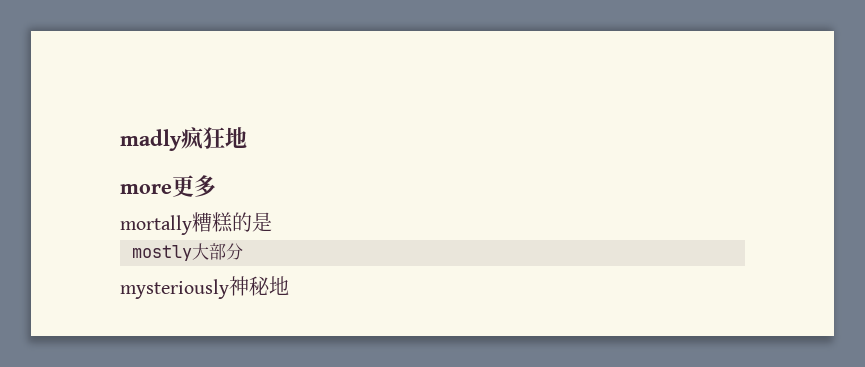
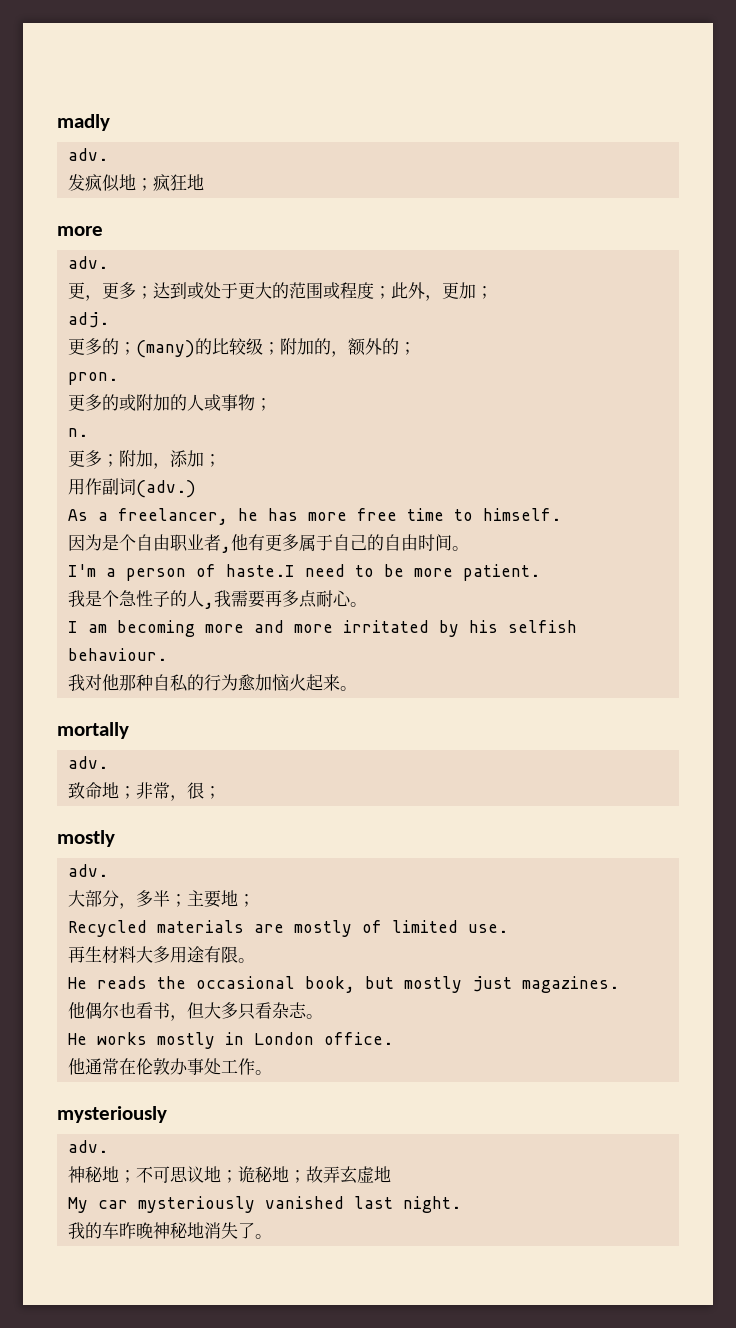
(182, 140) none -> [67,148,108,161] [67,174,153,192] // adv. // 发疯似地；
[172,175,216,197] [120,212,272,235] [132,245,192,261] 更多 // mortally糟糕的是 // mostly -> [67,256,108,269] [67,282,493,301] [67,312,109,328] [67,338,416,358] [67,372,118,385] [67,394,272,411] [67,428,88,437] [67,450,221,469] [67,478,196,498] [67,508,561,525] [67,534,469,553] [67,564,540,581] [67,590,367,609] [67,620,577,637] [67,648,167,661] [67,674,357,692] [57,722,129,739] [67,756,108,769] [67,782,221,801] [57,830,115,847] [67,864,108,877] // adv. // 更，更多；达到或处于更大的范围或程度；此外，更加； // adj. // 更多的；(many)的比较级；附加的，额外的； // pron. // 更多的或附加的人或事物； // n. // 更多；附加，添加； // 用作副词(adv.) // As a freelancer, he has more free time to himself. // 因为是个自由职业者,他有更多属于自己的自由时间。 // I'm a person of haste.I need to be more patient. // 我是个急性子的人,我需要再多点耐心。 // I am becoming more and more irritated by his selfish behaviour. // 我对他那种自私的行为愈加恼火起来。 // mortally // adv. // 致命地；非常，很； // mostly // adv. //
[120,276,289,299] // mysteriously神秘地 -> [118,890,255,909] [67,920,508,937] [67,946,255,964] [67,976,619,993] [67,1002,323,1021] [67,1032,393,1049] [67,1058,272,1075] [57,1106,167,1123] [67,1140,108,1153] [67,1166,391,1184] [67,1196,461,1213] [67,1222,272,1239] ，多半；主要地； // Recycled materials are mostly of limited use. // 再生材料大多用途有限。 // He reads the occasional book, but mostly just magazines. // 他偶尔也看书，但大多只看杂志。 // He works mostly in London office. // 他通常在伦敦办事处工作。 // mysteriously // adv. // 神秘地；不可思议地；诡秘地；故弄玄虚地 // My car mysteriously vanished last night. // 我的车昨晚神秘地消失了。

